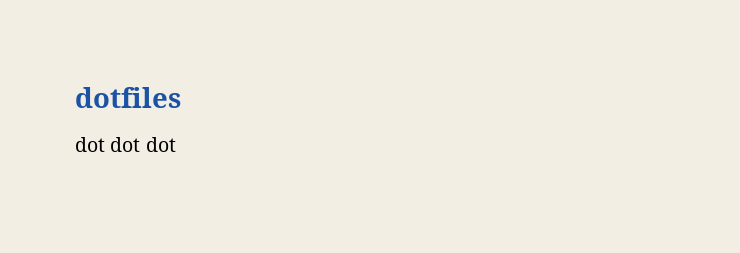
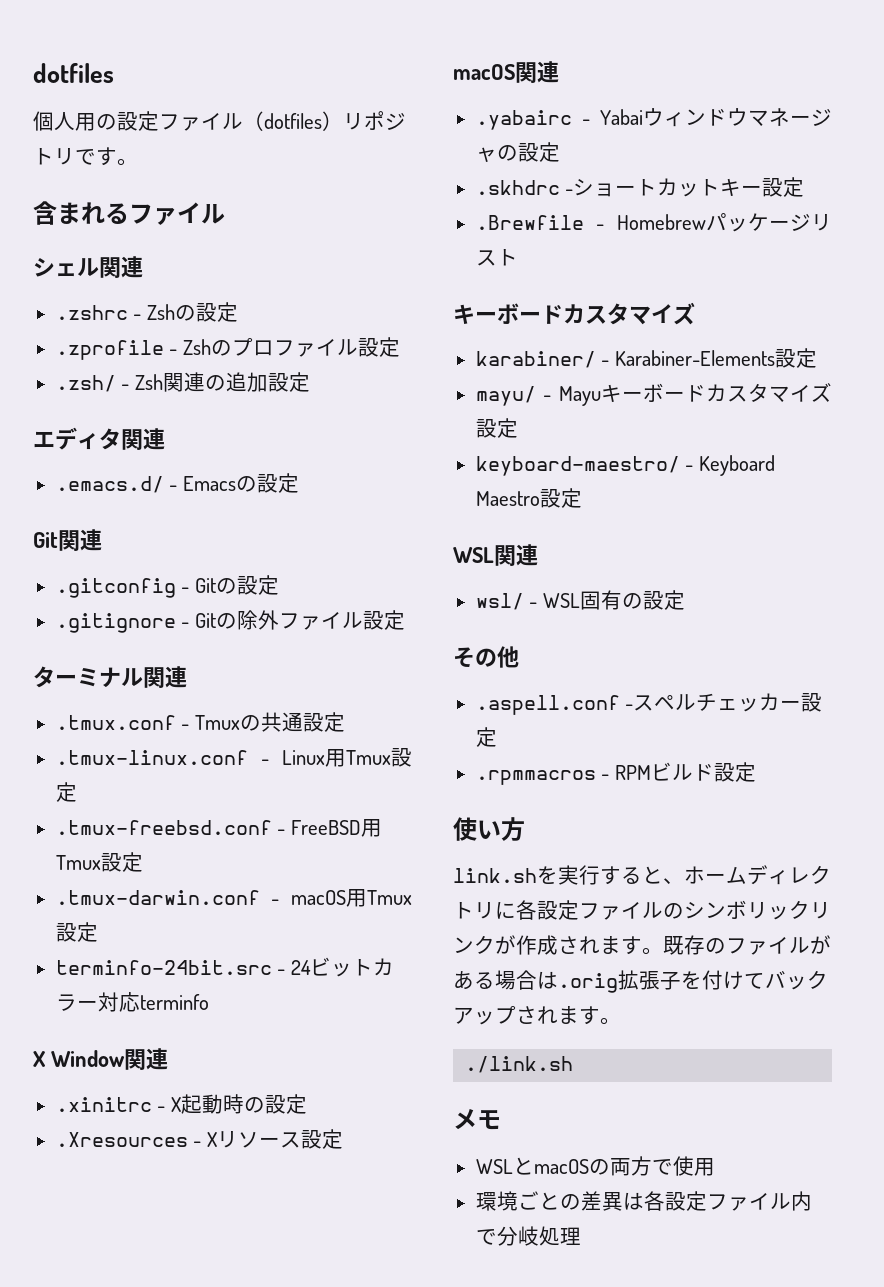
[75,137,176,152] dot dot dot -> [33,111,406,131] [33,147,138,166] [33,201,225,225] [33,256,143,278] [55,302,238,322] [55,337,400,360] [55,372,310,392] [33,427,165,450] [55,473,299,493] [33,529,102,551] [55,575,279,598] [55,610,405,633] [33,666,187,688] [55,712,345,732] [55,748,412,767] [55,782,77,802] [55,819,382,837] [55,852,143,872] [55,889,412,907] [55,922,98,942] [55,957,394,977] [55,992,209,1012] [33,1048,168,1070] [55,1094,307,1114] [55,1129,343,1149] [453,61,559,83] [475,108,832,130] [475,142,560,162] [475,177,805,197] [475,213,832,232] [475,249,518,266] [453,302,695,325] [475,348,817,368] [475,383,832,406] [475,418,518,438] [475,455,775,476] [475,488,582,508] [453,544,538,566] [475,590,685,610] [453,646,519,668] [475,693,823,715] [475,727,497,747] [475,762,756,785] [453,817,525,841] [453,865,831,885] [453,900,831,920] [453,935,831,955] [453,970,828,993] [453,1006,621,1025] [465,1056,574,1073] [453,1109,501,1130] [475,1156,715,1176] [475,1191,812,1211] [475,1226,581,1246] 個人用の設定ファイル（dotfiles）リポジトリです。 // 含まれるファイル // シェル関連 // .zshrc - Zshの設定 // .zprofile - Zshのプロファイル設定 // .zsh/ - Zsh関連の追加設定 // エディタ関連 // .emacs.d/ - Emacsの設定 // Git関連 // .gitconfig - Gitの設定 // .gitignore - Gitの除外ファイル設定 // ターミナル関連 // .tmux.conf - Tmuxの共通設定 // .tmux-linux.conf - Linux用Tmux設定 // .tmux-freebsd.conf - FreeBSD用Tmux設定 // .tmux-darwin.conf - macOS用Tmux設定 // terminfo-24bit.src - 24ビットカラー対応terminfo // X Window関連 // .xinitrc - X起動時の設定 // .Xresources - Xリソース設定 // macOS関連 // .yabairc - Yabaiウィンドウマネージャの設定 // .skhdrc -ショートカットキー設定 // .Brewfile - Homebrewパッケージリスト // キーボードカスタマイズ // karabiner/ - Karabiner-Elements設定 // mayu/ - Mayuキーボードカスタマイズ設定 // keyboard-maestro/ - Keyboard Maestro設定 // WSL関連 // wsl/ - WSL固有の設定 // その他 // .aspell.conf -スペルチェッカー設定 // .rpmmacros - RPMビルド設定 // 使い方 // link.shを実行すると、ホームディレクトリに各設定ファイルのシンボリックリンクが作成されます。既存のファイルがある場合は.orig拡張子を付けてバックアップされます。 // ./link.sh // メモ // WSLとmacOSの両方で使用 // 環境ごとの差異は各設定ファイル内で分岐処理

